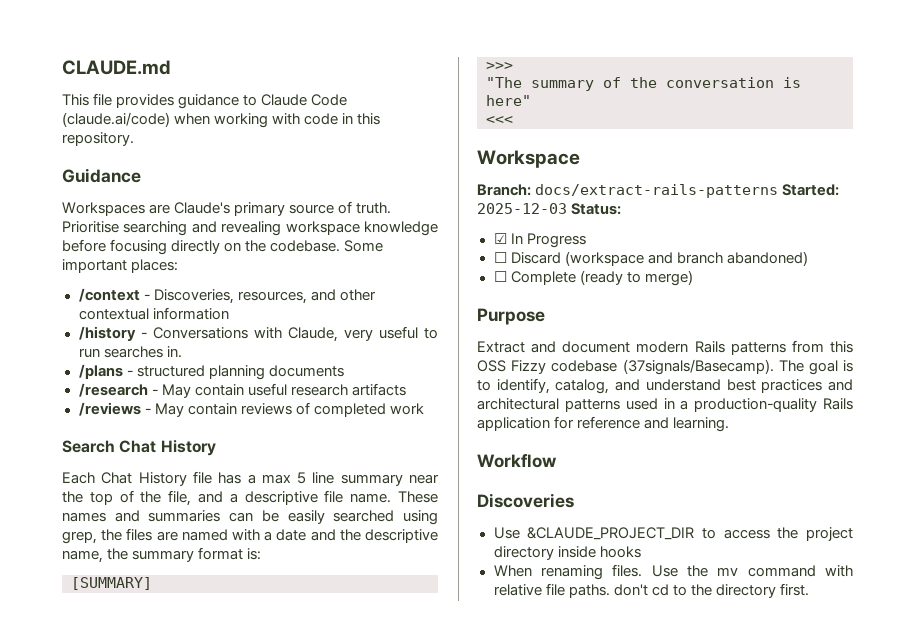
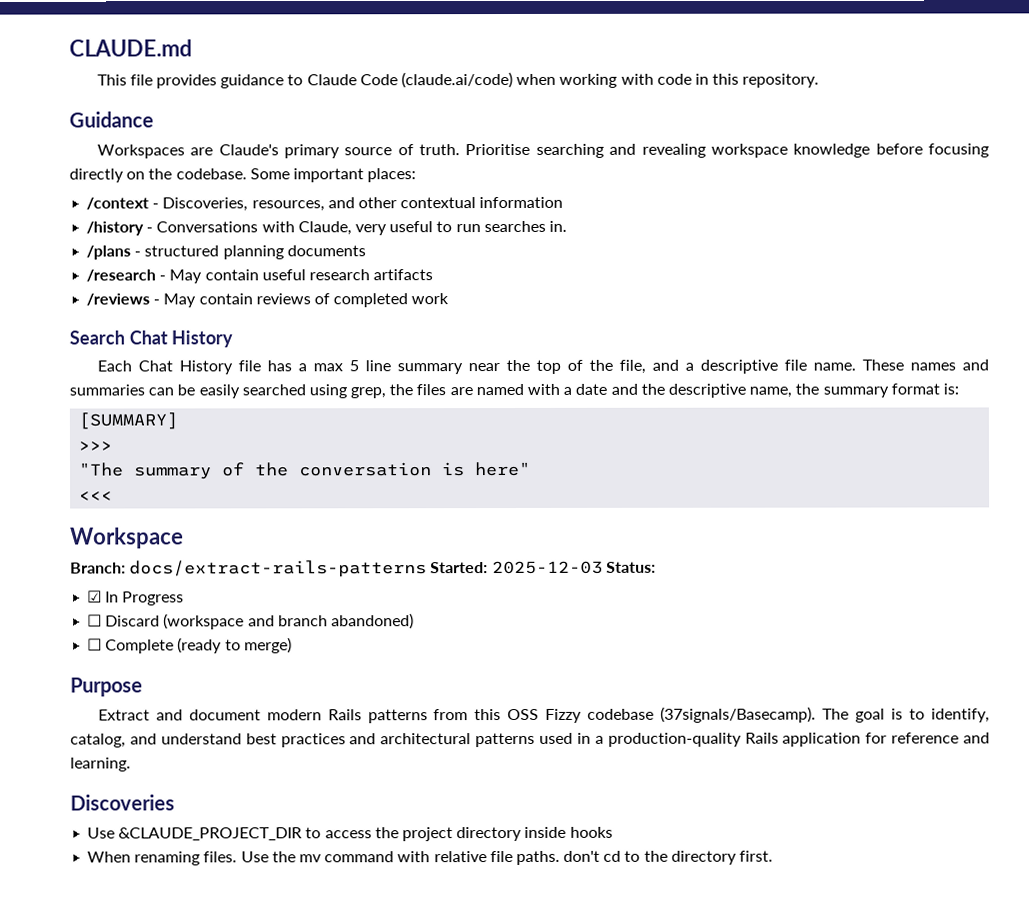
[477,454,557,468] // Workflow -> (131, 764) none

